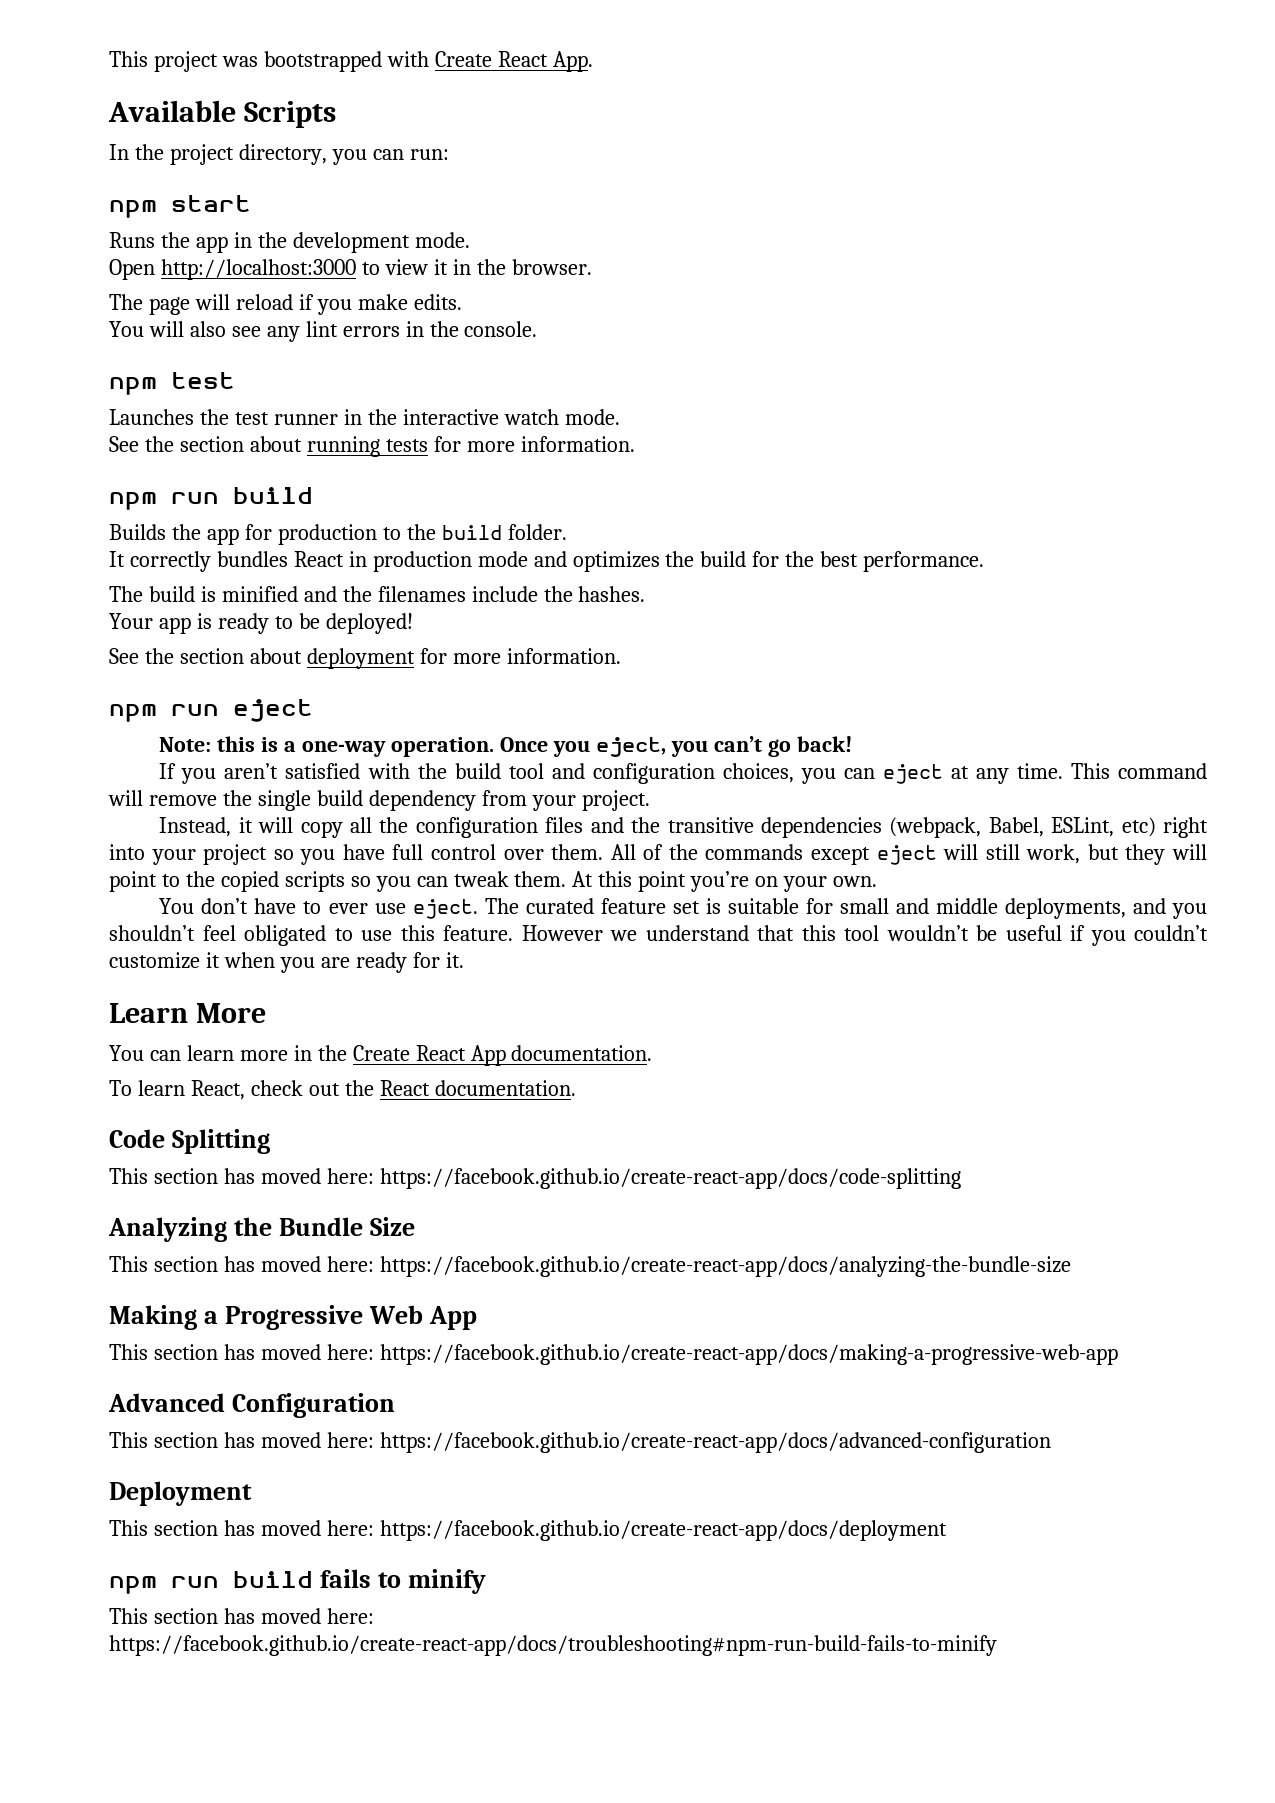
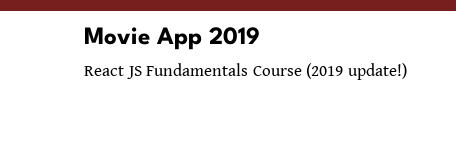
[109,51,593,72] [108,100,336,128] [109,144,449,165] [109,195,251,218] [109,232,470,253] [109,259,592,280] [109,294,462,315] [109,321,538,342] [109,372,235,395] [109,409,620,425] [109,436,635,457] [109,487,313,510] [109,524,567,545] [109,551,985,572] [109,586,646,602] [109,613,413,634] [109,648,621,669] [109,699,313,722] [159,736,852,757] [159,763,1207,784] [108,790,650,811] [159,817,1208,838] [109,844,1207,865] [109,871,878,892] [159,898,1207,919] [109,925,1208,946] [109,952,464,973] [109,1003,266,1023] [109,1045,653,1066] [109,1080,576,1100] [109,1129,270,1154] [109,1168,961,1189] [108,1217,415,1242] [109,1256,1071,1277] [109,1305,477,1330] [109,1344,1118,1365] [108,1393,395,1418] [109,1432,1051,1453] [109,1481,252,1506] [109,1520,947,1541] [109,1569,486,1594] [109,1608,374,1624] [109,1635,997,1656] This project was bootstrapped with Create React App. // Available Scripts // In the project directory, you can run: // npm start // Runs the app in the development mode. // Open http://localhost:3000 to view it in the browser. // The page will reload if you make edits. // You will also see any lint errors in the console. // npm test // Launches the test runner in the interactive watch mode. // See the section about running tests for more information. // npm run build // Builds the app for production to the build folder. // It correctly bundles React in production mode and optimizes the build for the best performance. // The build is minified and the filenames include the hashes. // Your app is ready to be deployed! // See the section about deployment for more information. // npm run eject // Note: this is a one-way operation. Once you eject, you can’t go back! // If you aren’t satisfied with the build tool and configuration choices, you can eject at any time. This command will remove the single build dependency from your project. // Instead, it will copy all the configuration files and the transitive dependencies (webpack, Babel, ESLint, etc) right into your project so you have full control over them. All of the commands except eject will still work, but they will point to the copied scripts so you can tweak them. At this point you’re on your own. // You don’t have to ever use eject. The curated feature set is suitable for small and middle deployments, and you shouldn’t feel obligated to use this feature. However we understand that this tool wouldn’t be useful if you couldn’t customize it when you are ready for it. // Learn More // You can learn more in the Create React App documentation. // To learn React, check out the React documentation. // Code Splitting // This section has moved here: https://facebook.github.io/create-react-app/docs/code-splitting // Analyzing the Bundle Size // This section has moved here: https://facebook.github.io/create-react-app/docs/analyzing-the-bundle-size // Making a Progressive Web App // This section has moved here: https://facebook.github.io/create-react-app/docs/making-a-progressive-web-app // Advanced Configuration // This section has moved here: https://facebook.github.io/create-react-app/docs/advanced-configuration // Deployment // This section has moved here: https://facebook.github.io/create-react-app/docs/deployment // npm run build fails to minify // This section has moved here: https://facebook.github.io/create-react-app/docs/troubleshooting#npm-run-build-fails-to-minify -> [84,27,260,50] [84,63,407,80] Movie App 2019 // React JS Fundamentals Course (2019 update!)

